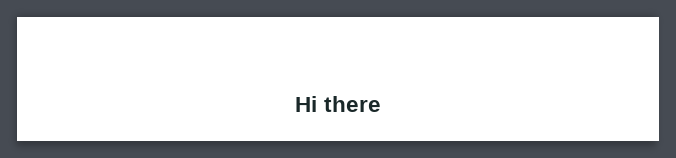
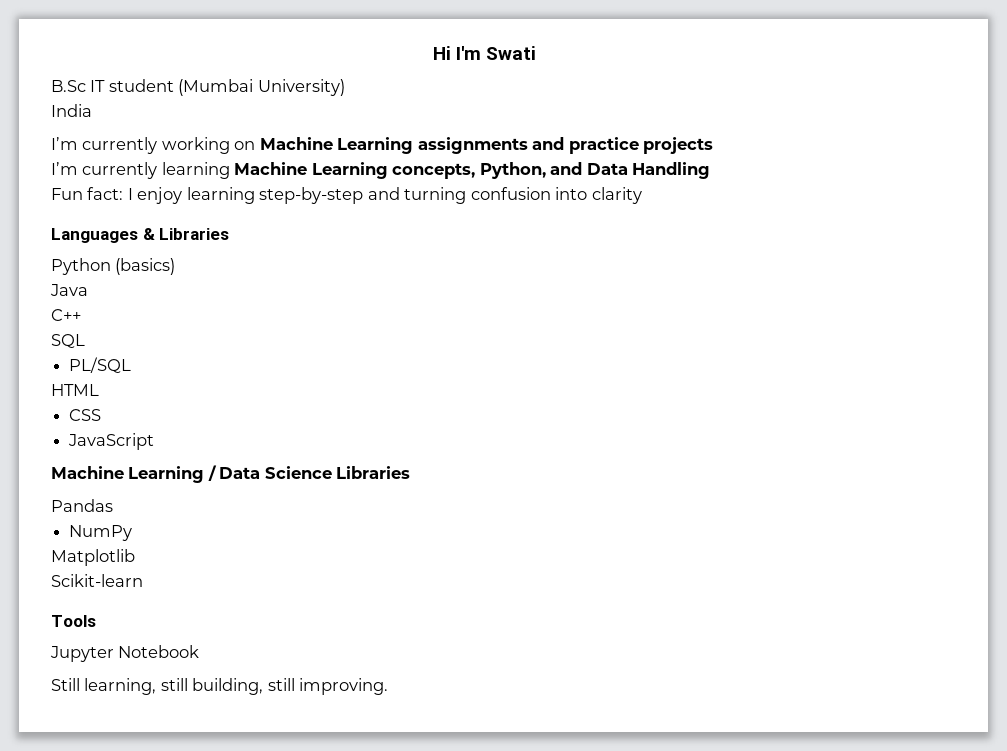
[323,96,381,112] there -> [456,46,537,60] [51,79,345,96] [51,104,92,117] [51,137,714,154] [51,162,711,179] [51,187,642,204] [51,228,230,243] [51,258,176,275] [50,284,88,296] [51,309,81,321] [51,334,85,348] [69,357,132,373] [51,384,99,396] [69,409,102,421] [68,433,155,450] [51,465,411,483] [51,499,113,512] [69,525,133,541] [51,549,135,566] [51,574,143,587] [51,615,96,627] [50,645,200,662] [51,678,389,695] I'm Swati // B.Sc IT student (Mumbai University) // India // I’m currently working on Machine Learning assignments and practice projects // I’m currently learning Machine Learning concepts, Python, and Data Handling // Fun fact: I enjoy learning step-by-step and turning confusion into clarity // Languages & Libraries // Python (basics) // Java // C++ // SQL // PL/SQL // HTML // CSS // JavaScript // Machine Learning / Data Science Libraries // Pandas // NumPy // Matplotlib // Scikit-learn // Tools // Jupyter Notebook // Still learning, still building, still improving.

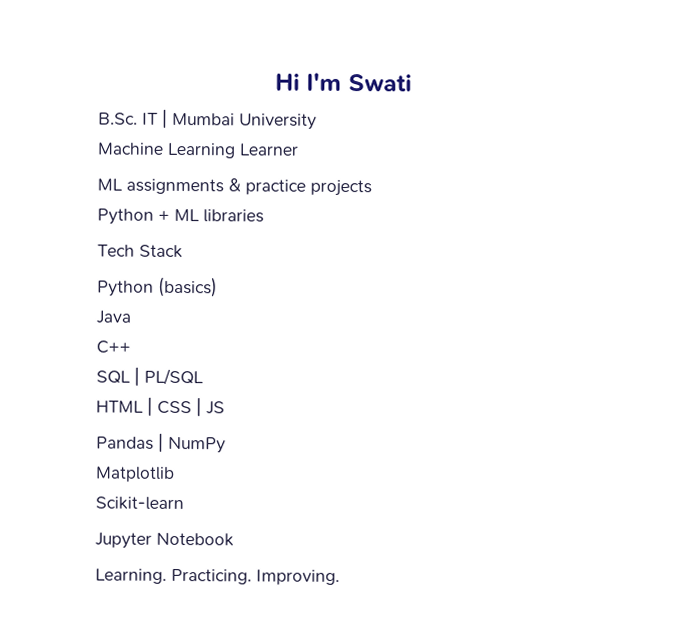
[51,79,345,96] [51,104,92,117] [51,137,714,154] [51,162,711,179] [51,187,642,204] [51,228,230,243] B.Sc IT student (Mumbai University) // India // I’m currently working on Machine Learning assignments and practice projects // I’m currently learning Machine Learning concepts, Python, and Data Handling // Fun fact: I enjoy learning step-by-step and turning confusion into clarity // Languages & Libraries -> [98,108,317,130] [97,142,299,159] [97,178,372,197] [97,208,264,225] [97,244,183,259] B.Sc. IT | Mumbai University // Machine Learning Learner // ML assignments & practice projects // Python + ML libraries // Tech Stack
(85, 341) // -> [134,366,140,386] |
(99, 390) // -> [147,396,153,416] |
[68,433,155,450] [51,465,411,483] // JavaScript // Machine Learning / Data Science Libraries -> [196,397,225,417] | JS
(113, 505) // -> [158,432,164,452] |
[51,615,96,627] // Tools -> (184, 503) none
[51,678,389,695] Still learning, still building, still improving. -> [95,568,340,585] Learning. Practicing. Improving.

